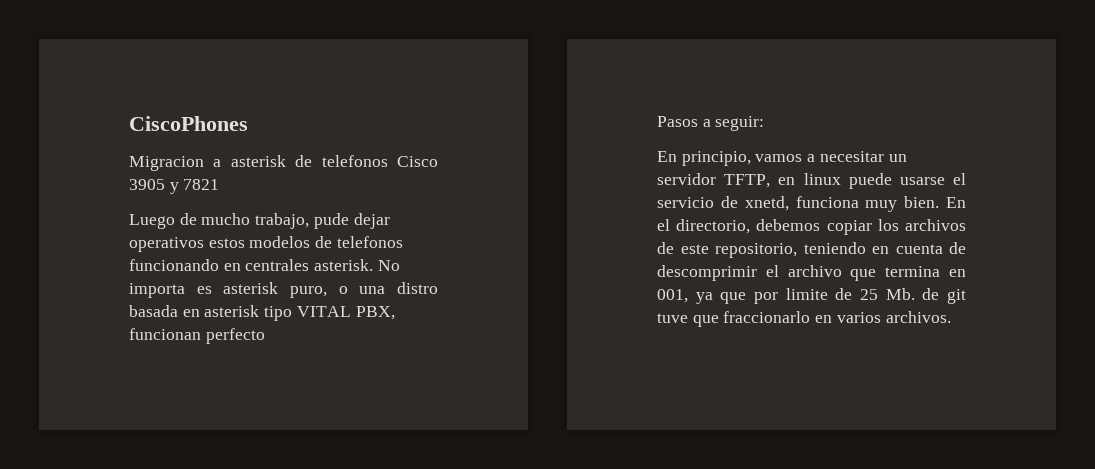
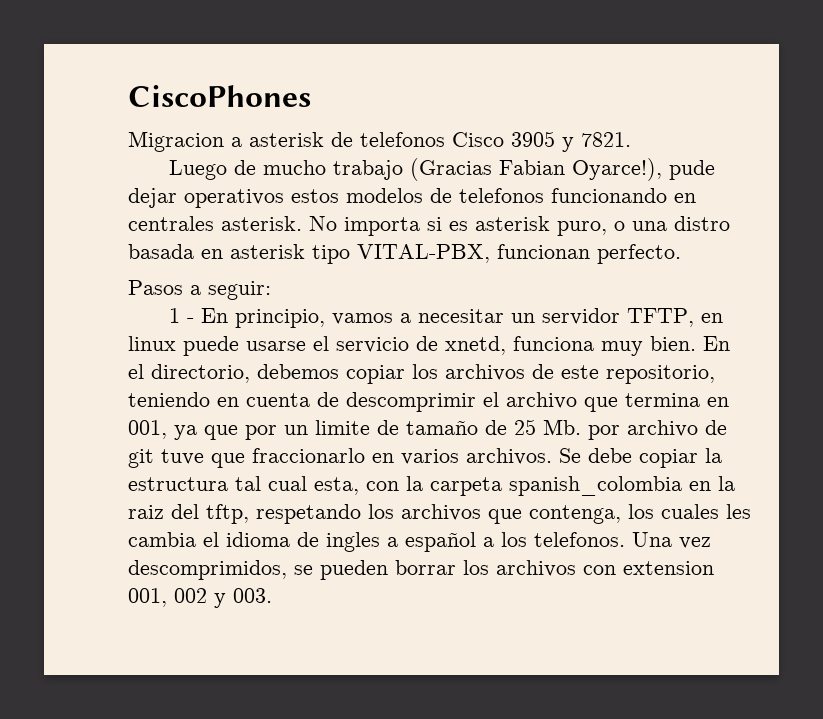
[183,179,220,190] 7821 -> [581,132,631,147] 7821.
[255,213,310,229] trabajo, -> [333,158,663,181] trabajo (Gracias Fabian Oyarce!),
(185, 290) none -> [427,217,442,231] si
[296,306,395,320] [129,328,265,344] VITAL PBX, funcionan perfecto -> [357,244,681,264] VITAL-PBX, funcionan perfecto.
(765, 123) none -> [169,308,195,323] 1 -
(778, 298) none -> [284,425,308,435] un
[860,288,915,300] 25 Mb. -> [406,419,698,440] tamaño de 25 Mb. por archivo
(951, 317) none -> [559,448,722,468] [128,476,735,496] [128,504,751,524] [128,532,711,552] [128,560,714,580] [128,588,272,608] Se debe copiar la estructura tal cual esta, con la carpeta spanish_colombia en la raiz del tftp, respetando los archivos que contenga, los cuales les cambia el idioma de ingles a español a los telefonos. Una vez descomprimidos, se pueden borrar los archivos con extension 001, 002 y 003.

